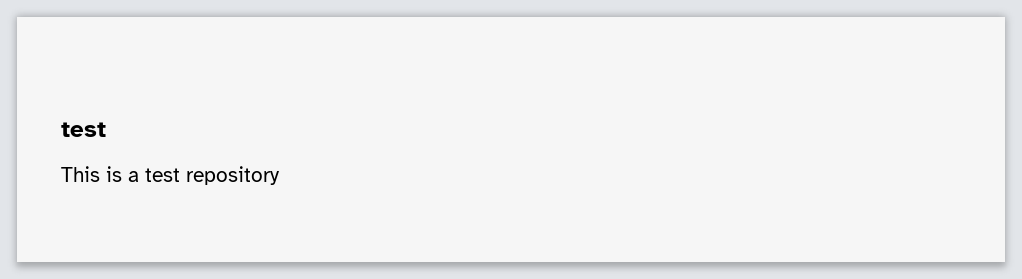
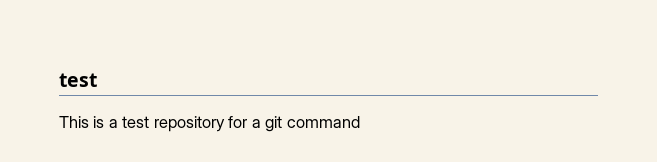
(280, 175) none -> [228,116,360,132] for a git command

